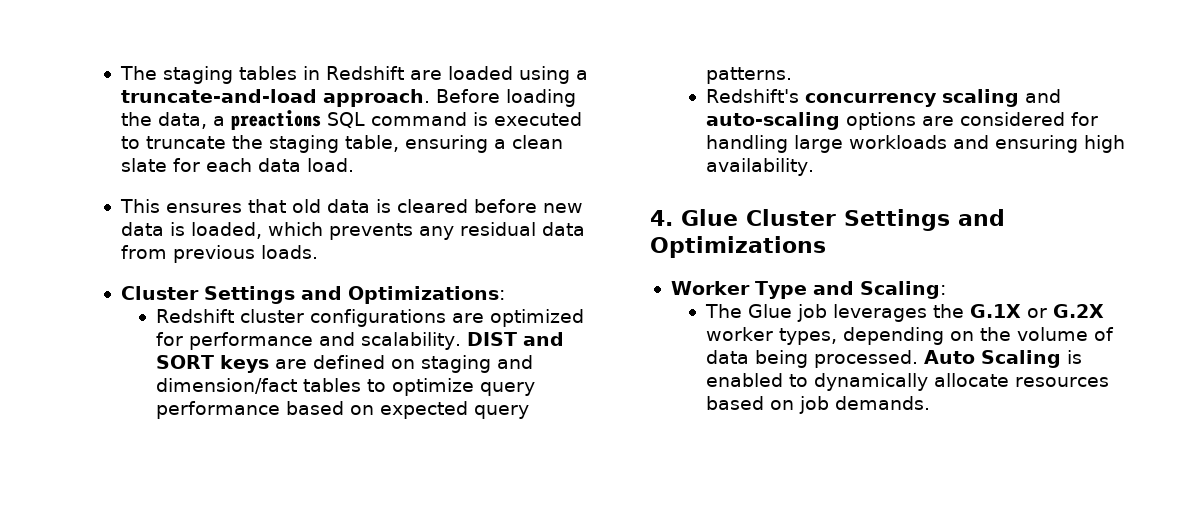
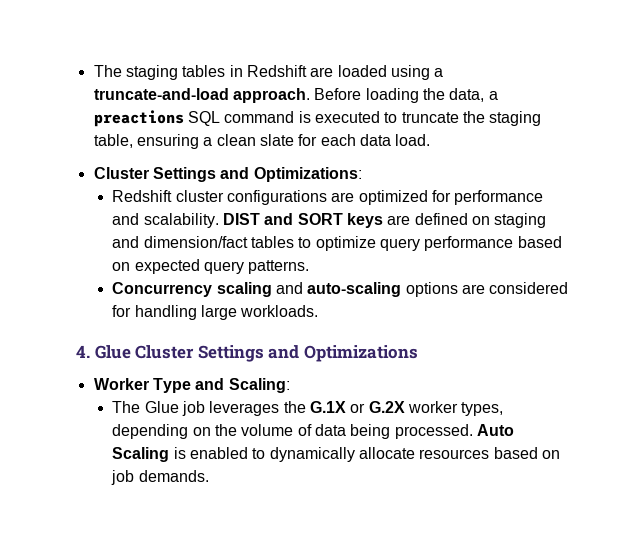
[119,199,583,213] [120,222,585,240] [120,245,318,263] // This ensures that old data is cleared before new data is loaded, which prevents any residual data from previous loads. -> (431, 140) none
[706,89,938,107] Redshift's concurrency -> [112,282,213,297] Concurrency
[849,135,1126,153] [706,158,815,176] workloads and ensuring high availability. -> [240,305,319,317] workloads.

